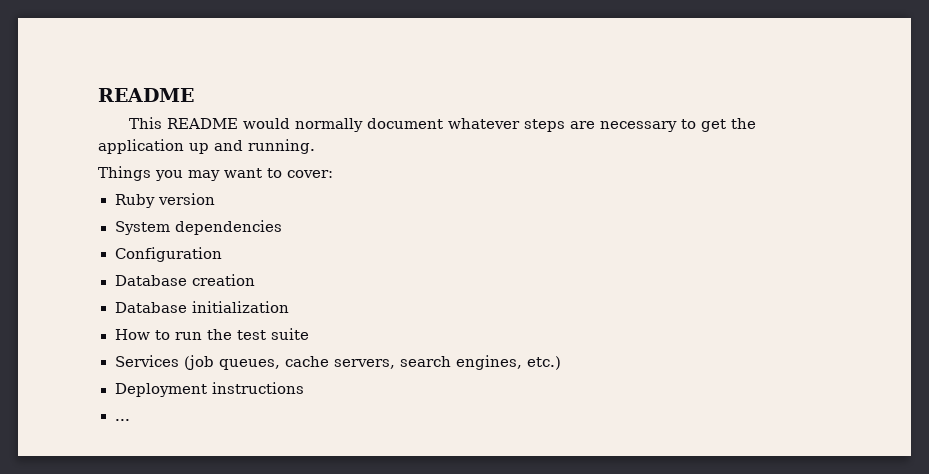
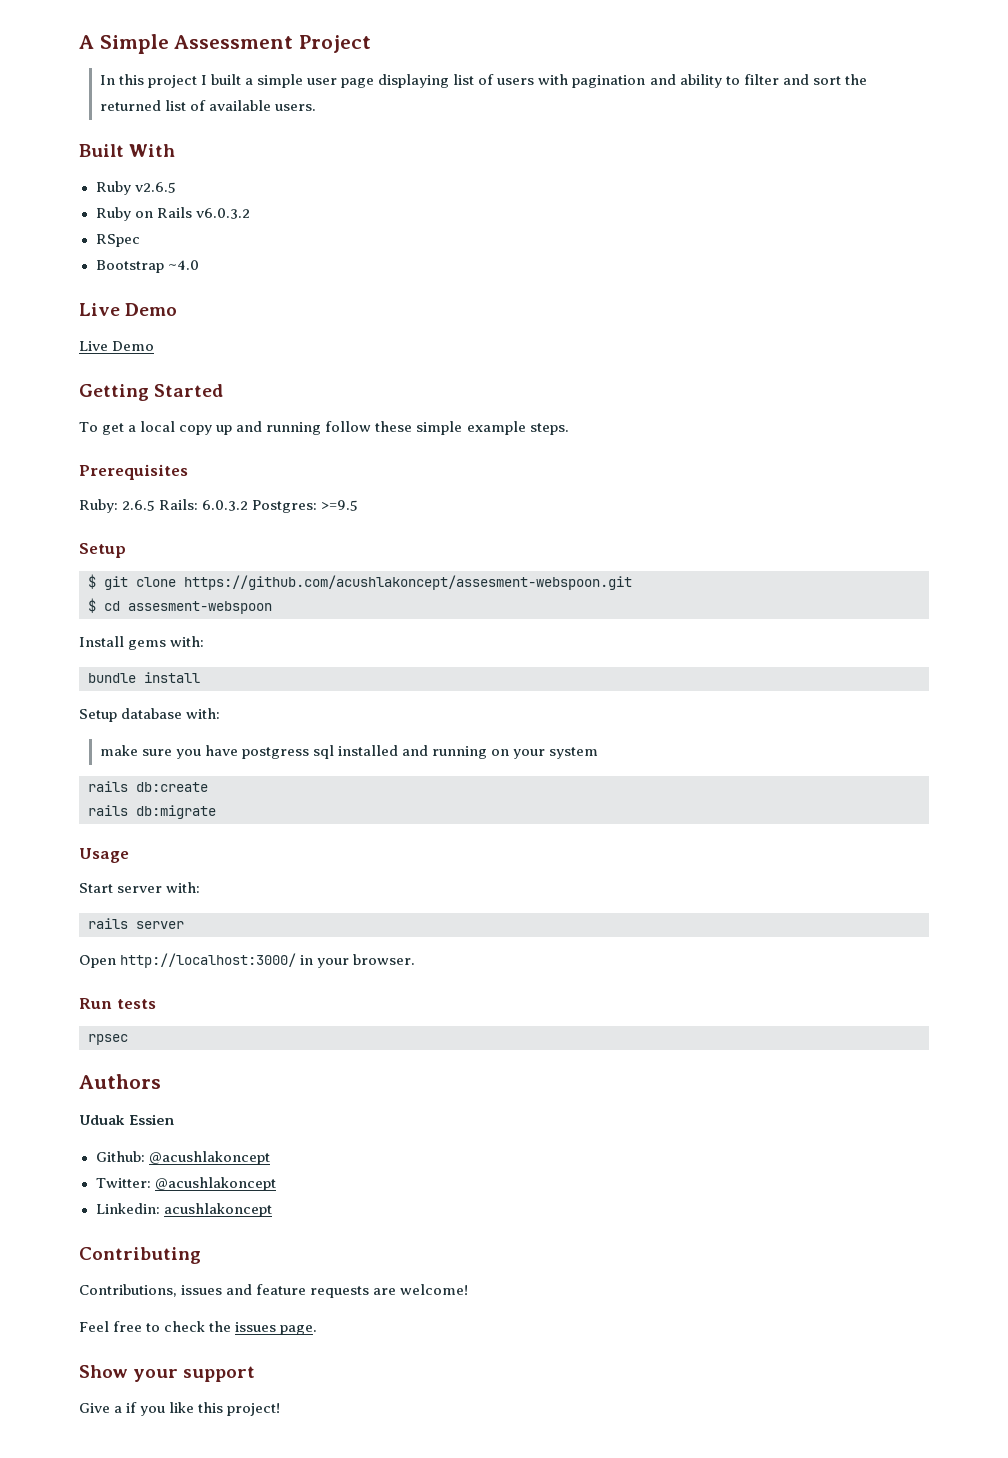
[98,88,194,102] [129,117,757,132] [98,139,315,154] [98,166,333,181] [114,193,215,208] [114,220,282,235] [114,247,222,262] [114,274,255,286] [114,301,289,313] [114,328,309,340] [114,355,561,370] [114,382,304,397] [114,419,130,421] README // This README would normally document whatever steps are necessary to get the application up and running. // Things you may want to cover: // Ruby version // System dependencies // Configuration // Database creation // Database initialization // How to run the test suite // Services (job queues, cache servers, search engines, etc.) // Deployment instructions // ... -> [79,34,372,54] [99,74,867,88] [99,100,316,111] [79,144,176,157] [95,181,176,195] [95,207,250,221] [95,234,140,247] [95,260,199,273] [79,303,178,316] [79,341,155,351] [79,384,224,401] [79,421,569,435] [79,464,188,480] [79,499,359,513] [79,543,126,558] [88,574,632,590] [88,598,272,614] [79,636,205,650] [88,672,200,683] [79,708,221,722] [99,745,599,759] [88,781,208,792] [88,805,216,819] [79,848,129,863] [79,882,201,893] [88,918,184,929] [79,953,416,968] [79,998,156,1009] [88,1034,128,1045] [79,1074,161,1089] [79,1114,175,1125] [95,1151,270,1165] [95,1177,276,1191] [95,1203,272,1217] [79,1247,201,1264] [79,1284,469,1298] [79,1321,318,1335] [79,1365,256,1382] [79,1402,281,1416] A Simple Assessment Project // In this project I built a simple user page displaying list of users with pagination and ability to filter and sort the returned list of available users. // Built With // Ruby v2.6.5 // Ruby on Rails v6.0.3.2 // RSpec // Bootstrap ~4.0 // Live Demo // Live Demo // Getting Started // To get a local copy up and running follow these simple example steps. // Prerequisites // Ruby: 2.6.5 Rails: 6.0.3.2 Postgres: >=9.5 // Setup // $ git clone https://github.com/acushlakoncept/assesment-webspoon.git // $ cd assesment-webspoon // Install gems with: // bundle install // Setup database with: // make sure you have postgress sql installed and running on your system // rails db:create // rails db:migrate // Usage // Start server with: // rails server // Open http://localhost:3000/ in your browser. // Run tests // rpsec // Authors // Uduak Essien // Github: @acushlakoncept // Twitter: @acushlakoncept // Linkedin: acushlakoncept // Contributing // Contributions, issues and feature requests are welcome! // Feel free to check the issues page. // Show your support // Give a if you like this project!

